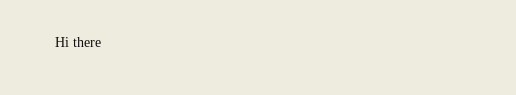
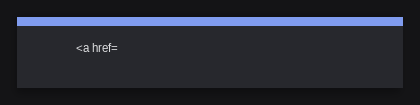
[55,37,101,47] Hi there -> [76,43,119,52] <a href=

